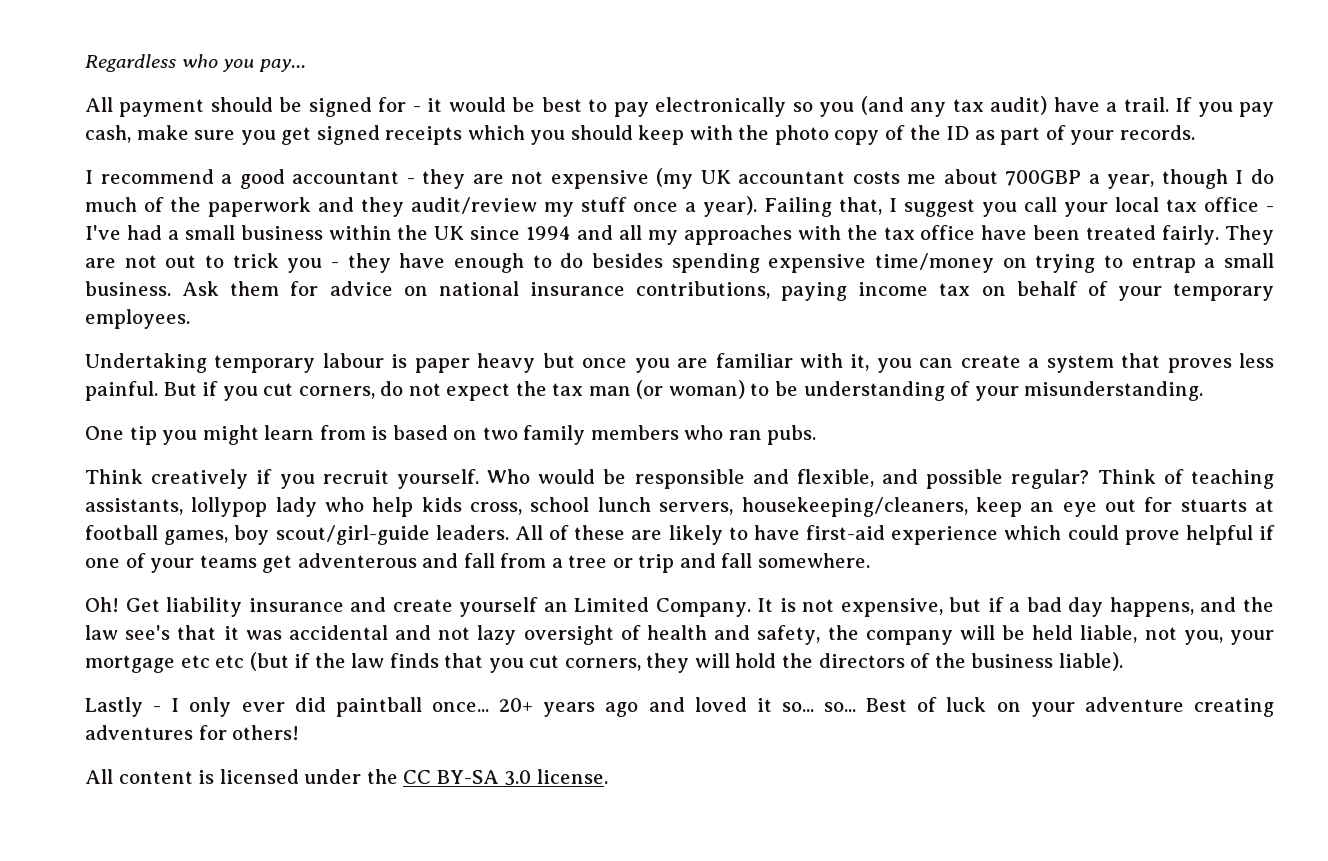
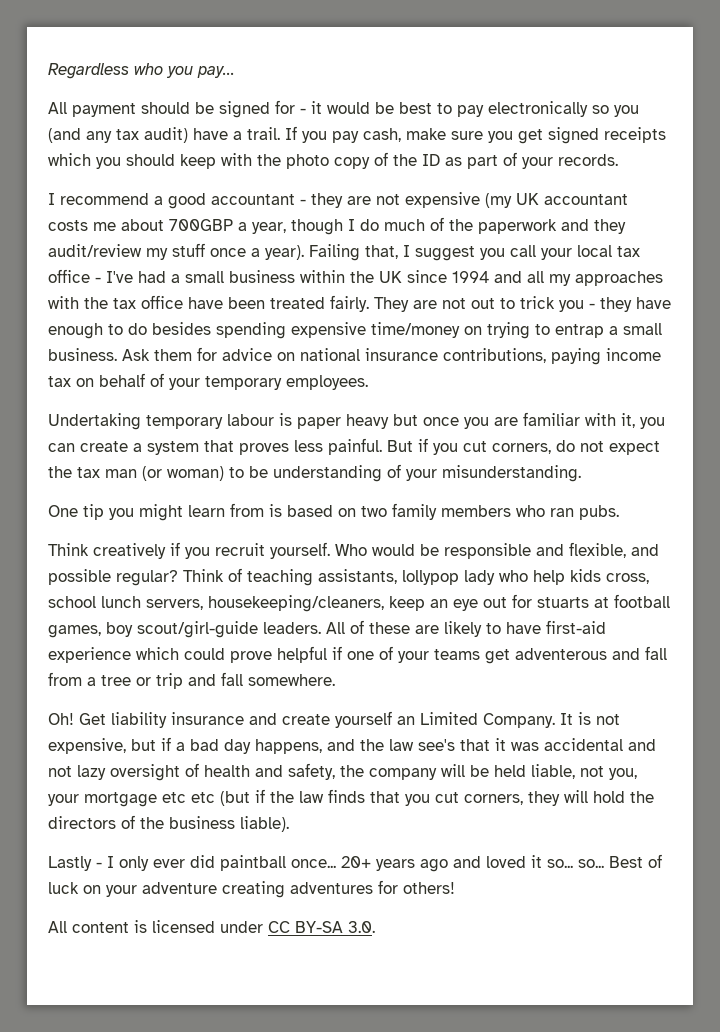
[366,769,398,784] the -> (263, 927) none
[504,769,608,786] 3.0 license. -> [348,921,375,933] 3.0.

